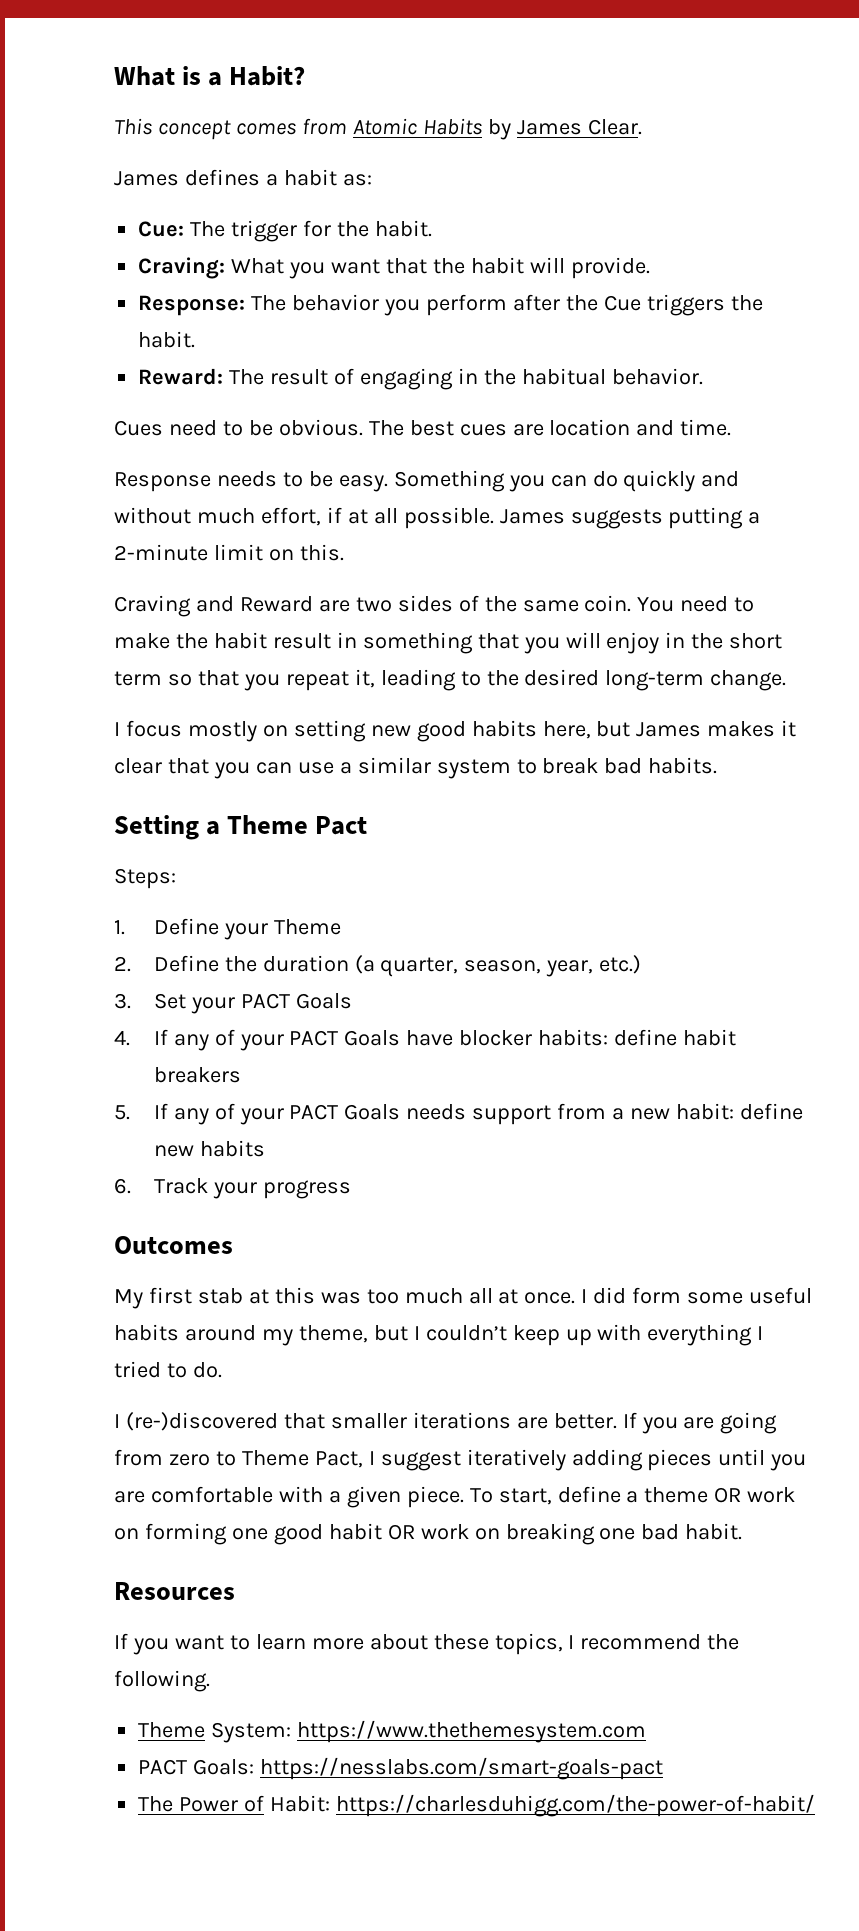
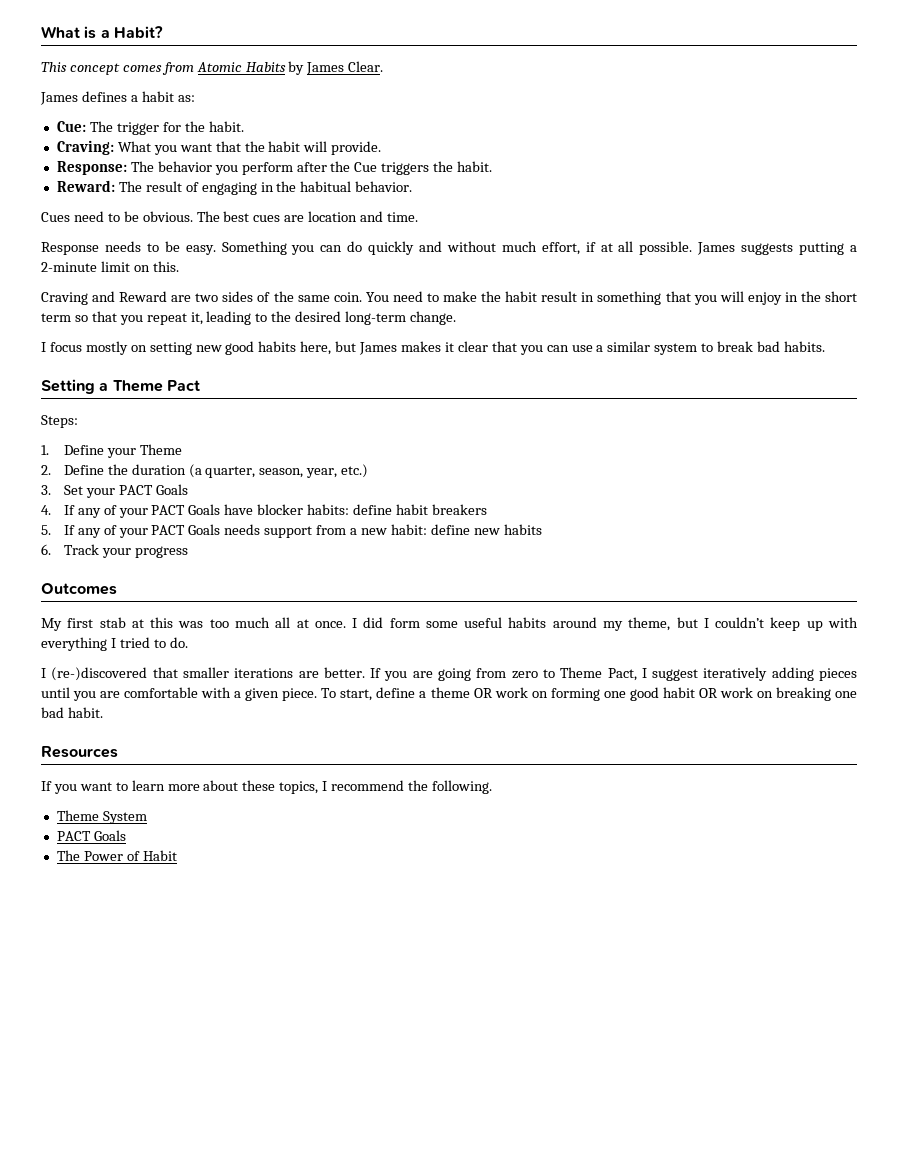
[211,1720,647,1743] [138,1757,664,1780] System: https://www.thethemesystem.com // PACT Goals: https://nesslabs.com/smart-goals-pact -> [102,811,147,824] [56,830,126,841] System // PACT Goals
[270,1794,815,1817] Habit: https://charlesduhigg.com/the-power-of-habit/ -> [142,850,177,861] Habit

